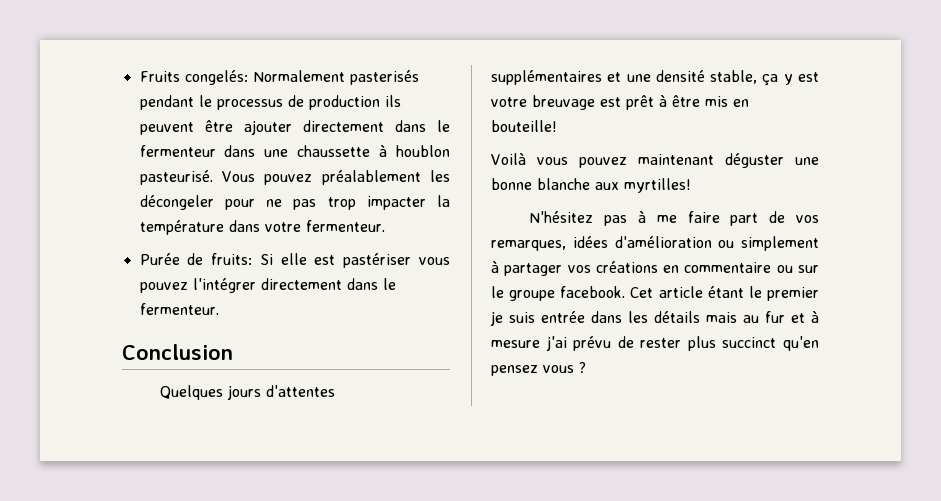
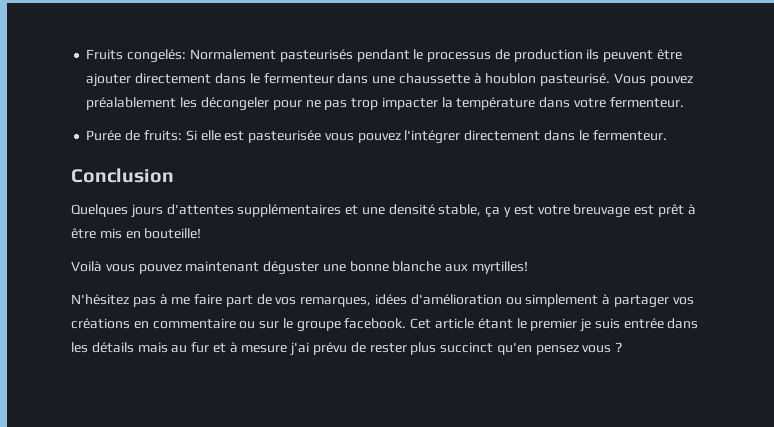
[349,70,419,85] pasterisés -> [279,49,353,62] pasteurisés
[343,253,412,268] pastériser -> [248,130,322,143] pasteurisée

